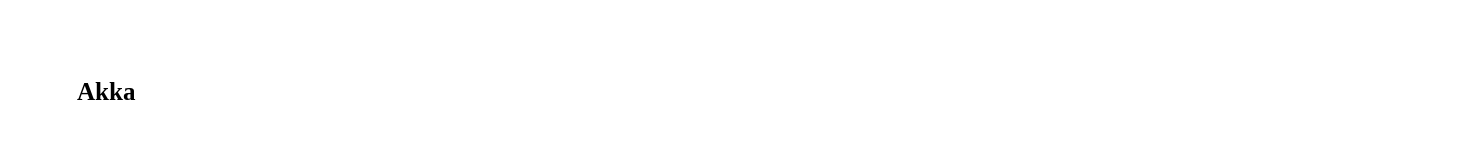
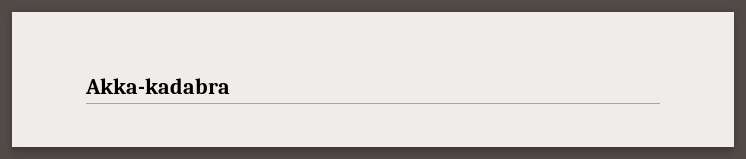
[77,82,136,100] Akka -> [85,78,230,94] Akka-kadabra

